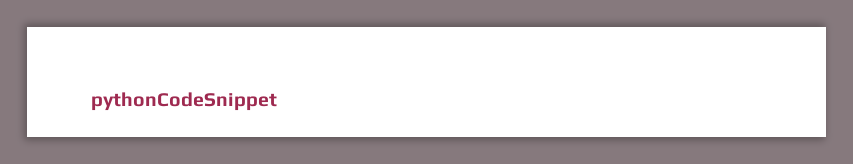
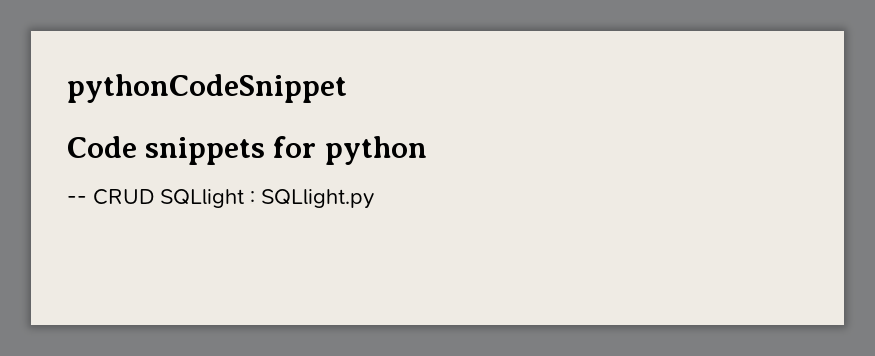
(277, 101) none -> [67,136,427,165] [67,189,374,209] // Code snippets for python // -- CRUD SQLlight : SQLlight.py

